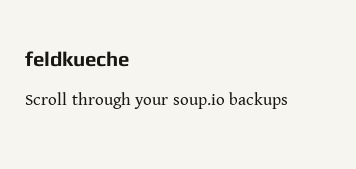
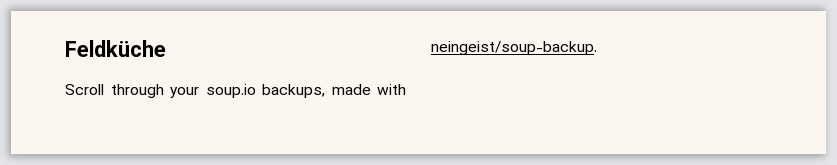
[25,51,129,67] feldkueche -> [65,40,166,57] Feldküche
[229,92,289,109] backups -> [262,84,406,98] [431,41,597,55] backups, made with neingeist/soup-backup.

